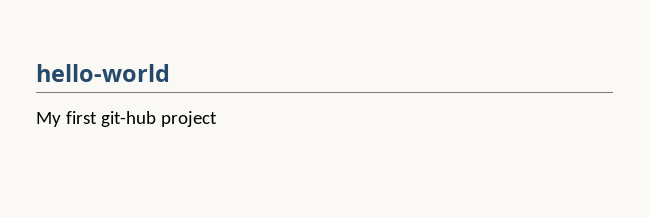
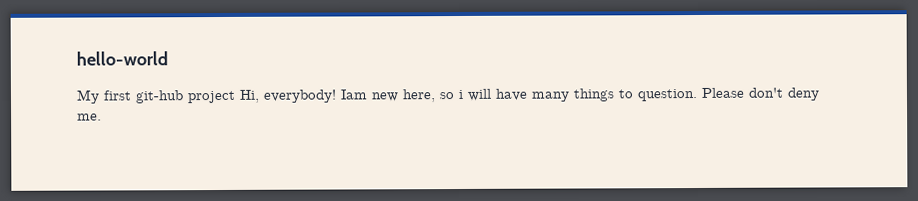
(217, 119) none -> [239,87,820,103] [77,113,102,121] Hi, everybody! Iam new here, so i will have many things to question. Please don't deny me.

